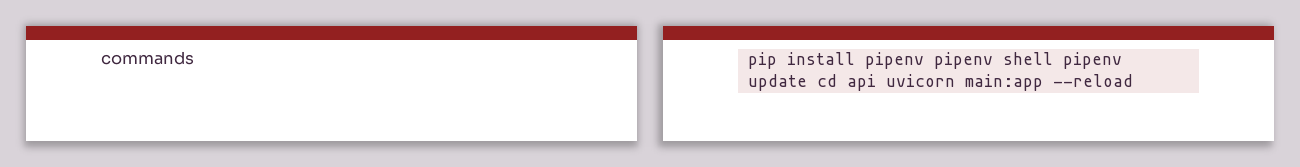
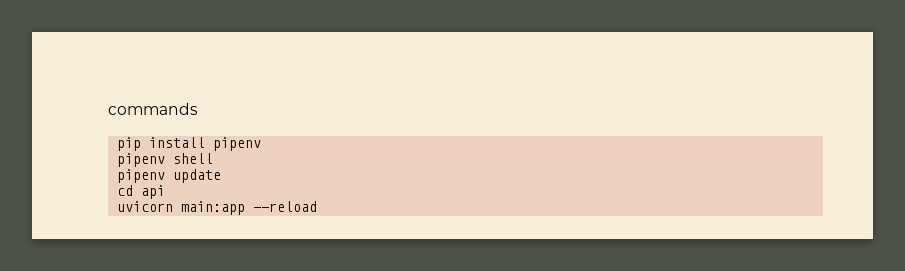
(924, 60) none -> (262, 144) //
(1053, 58) none -> (214, 158) //
(807, 82) none -> (222, 176) //
(876, 82) none -> (166, 192) //

